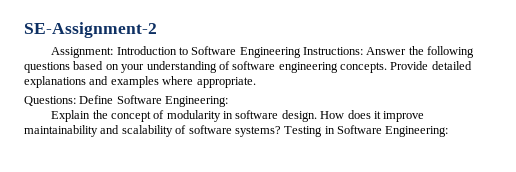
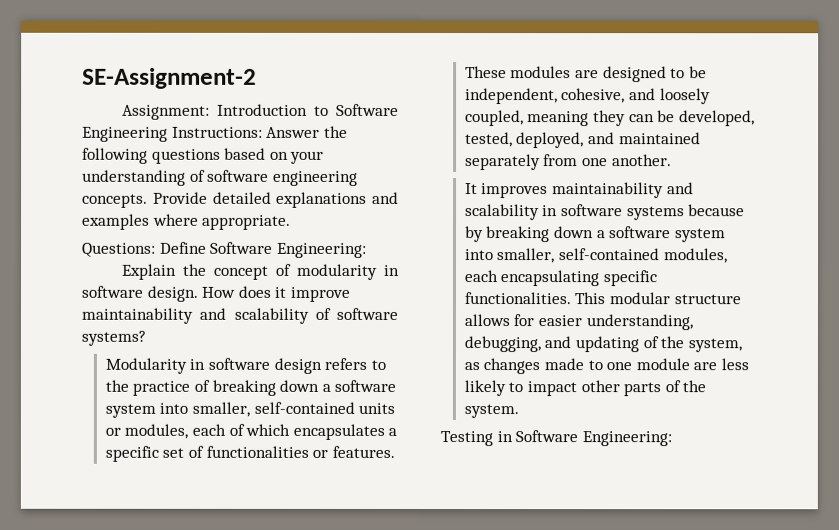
(281, 131) none -> [104,357,386,374] [104,379,397,396] [104,401,396,418] [104,423,398,440] [104,445,395,462] [464,66,707,83] [464,88,711,105] [464,110,755,127] [464,132,701,149] [464,154,672,171] [464,182,694,199] [464,204,746,221] [464,226,726,243] [464,248,728,264] [463,270,658,287] [463,292,741,305] [463,314,693,331] [463,336,742,353] [463,358,749,375] [463,380,707,397] [463,404,519,419] // Modularity in software design refers to the practice of breaking down a software system into smaller, self-contained units or modules, each of which encapsulates a specific set of functionalities or features. These modules are designed to be independent, cohesive, and loosely coupled, meaning they can be developed, tested, deployed, and maintained separately from one another. // It improves maintainability and scalability in software systems because by breaking down a software system into smaller, self-contained modules, each encapsulating specific functionalities. This modular structure allows for easier understanding, debugging, and updating of the system, as changes made to one module are less likely to impact other parts of the system. //

